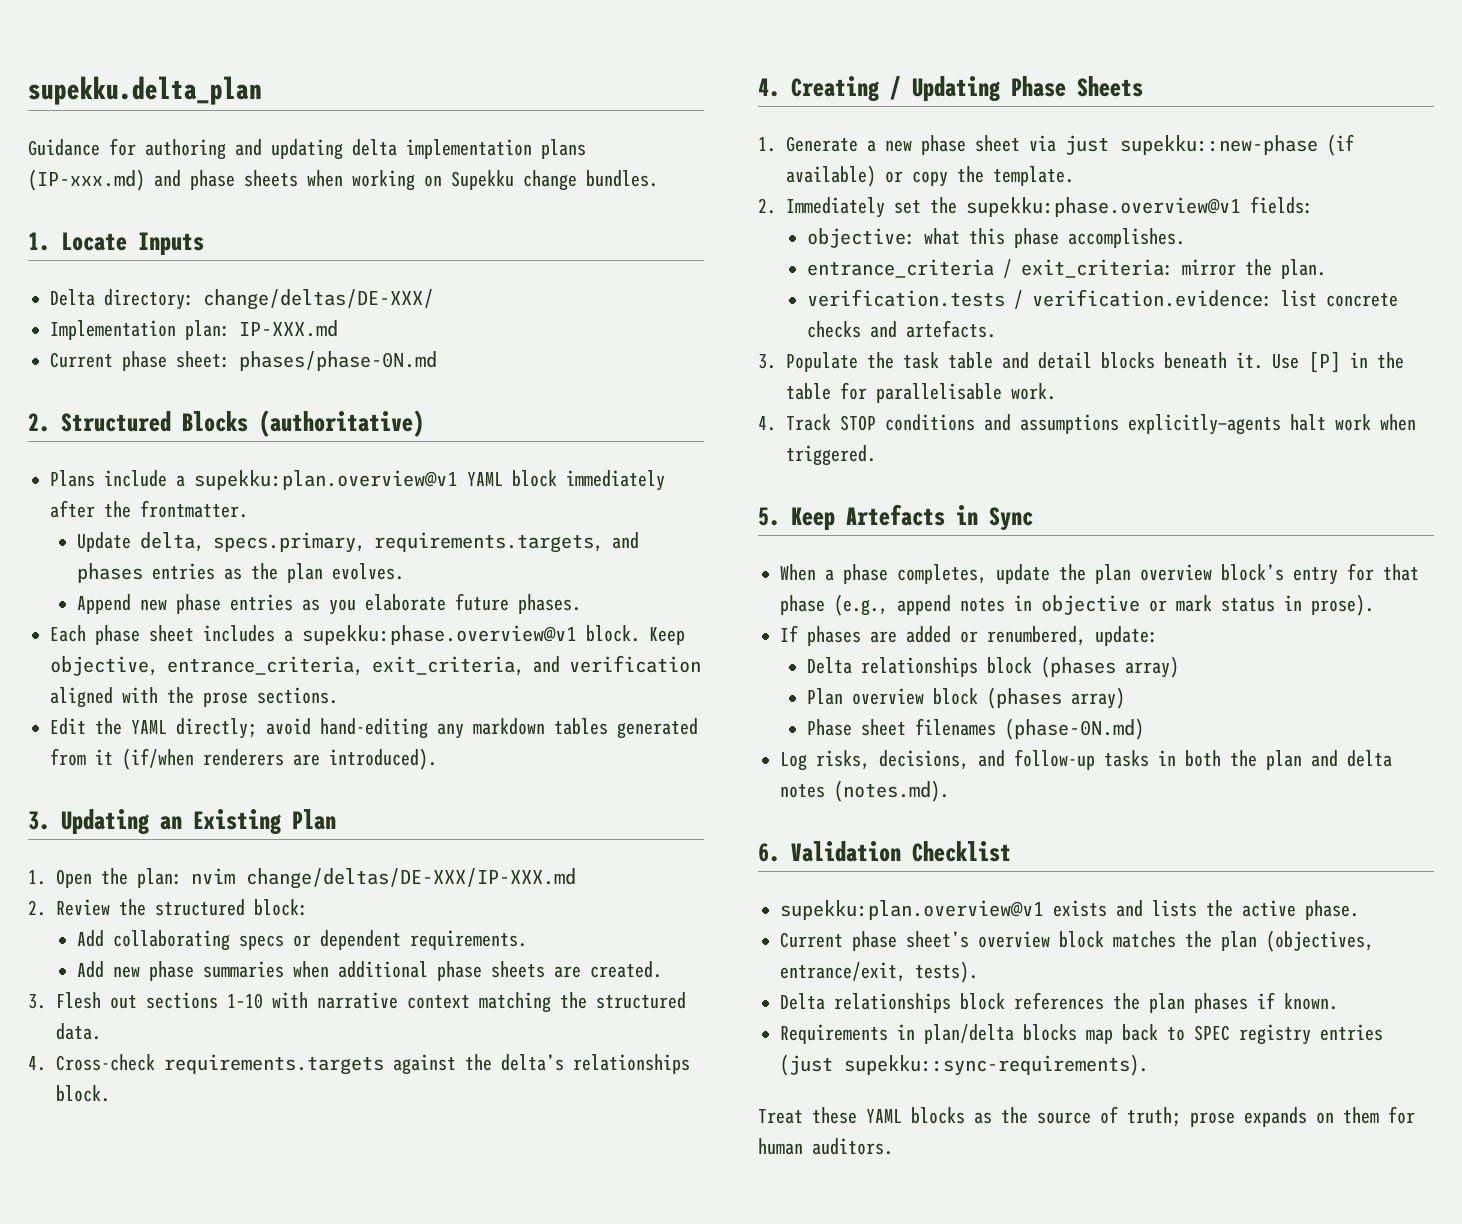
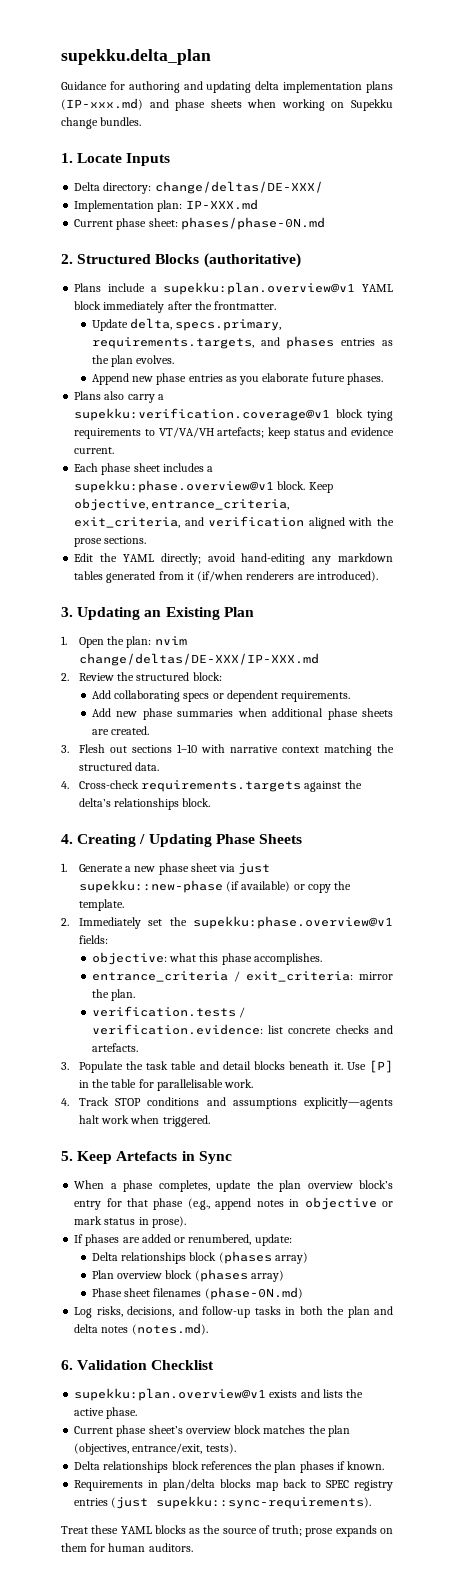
(582, 604) none -> [74,391,164,403] [74,408,393,421] [74,427,394,439] [74,447,115,454] // Plans also carry a supekku:verification.coverage@v1 block tying requirements to VT/VA/VH artefacts; keep status and evidence current.

